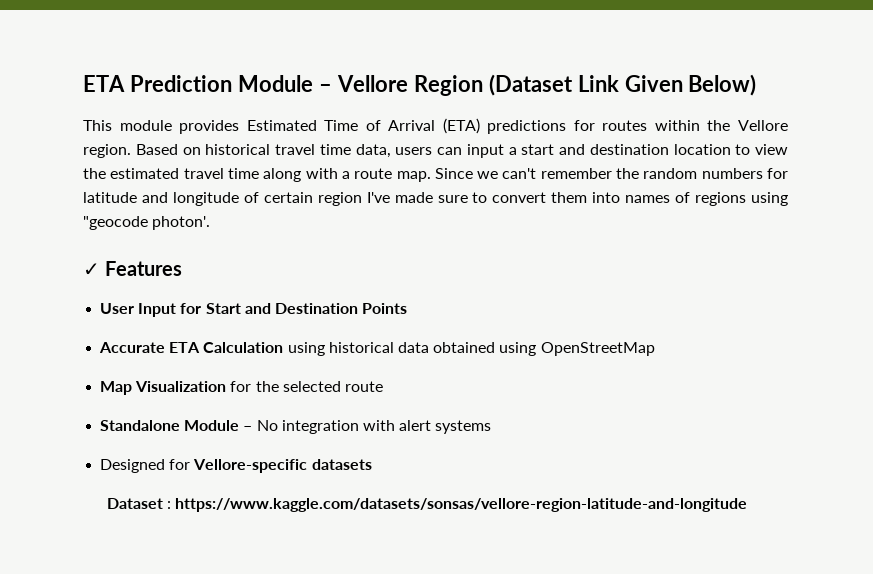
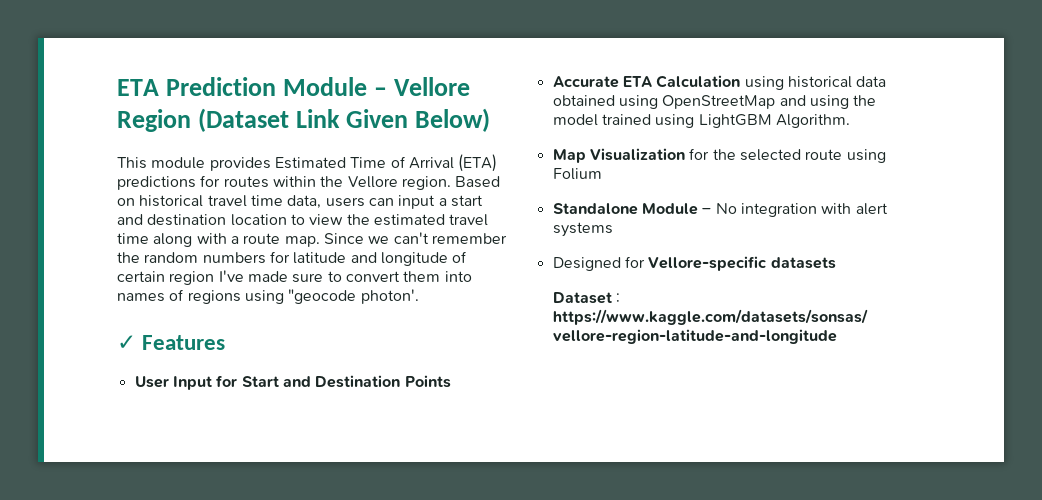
(655, 349) none -> [779,95,877,109] [552,114,850,128] and using the model trained using LightGBM Algorithm.
(383, 386) none -> [846,149,886,163] [552,168,602,180] using Folium

